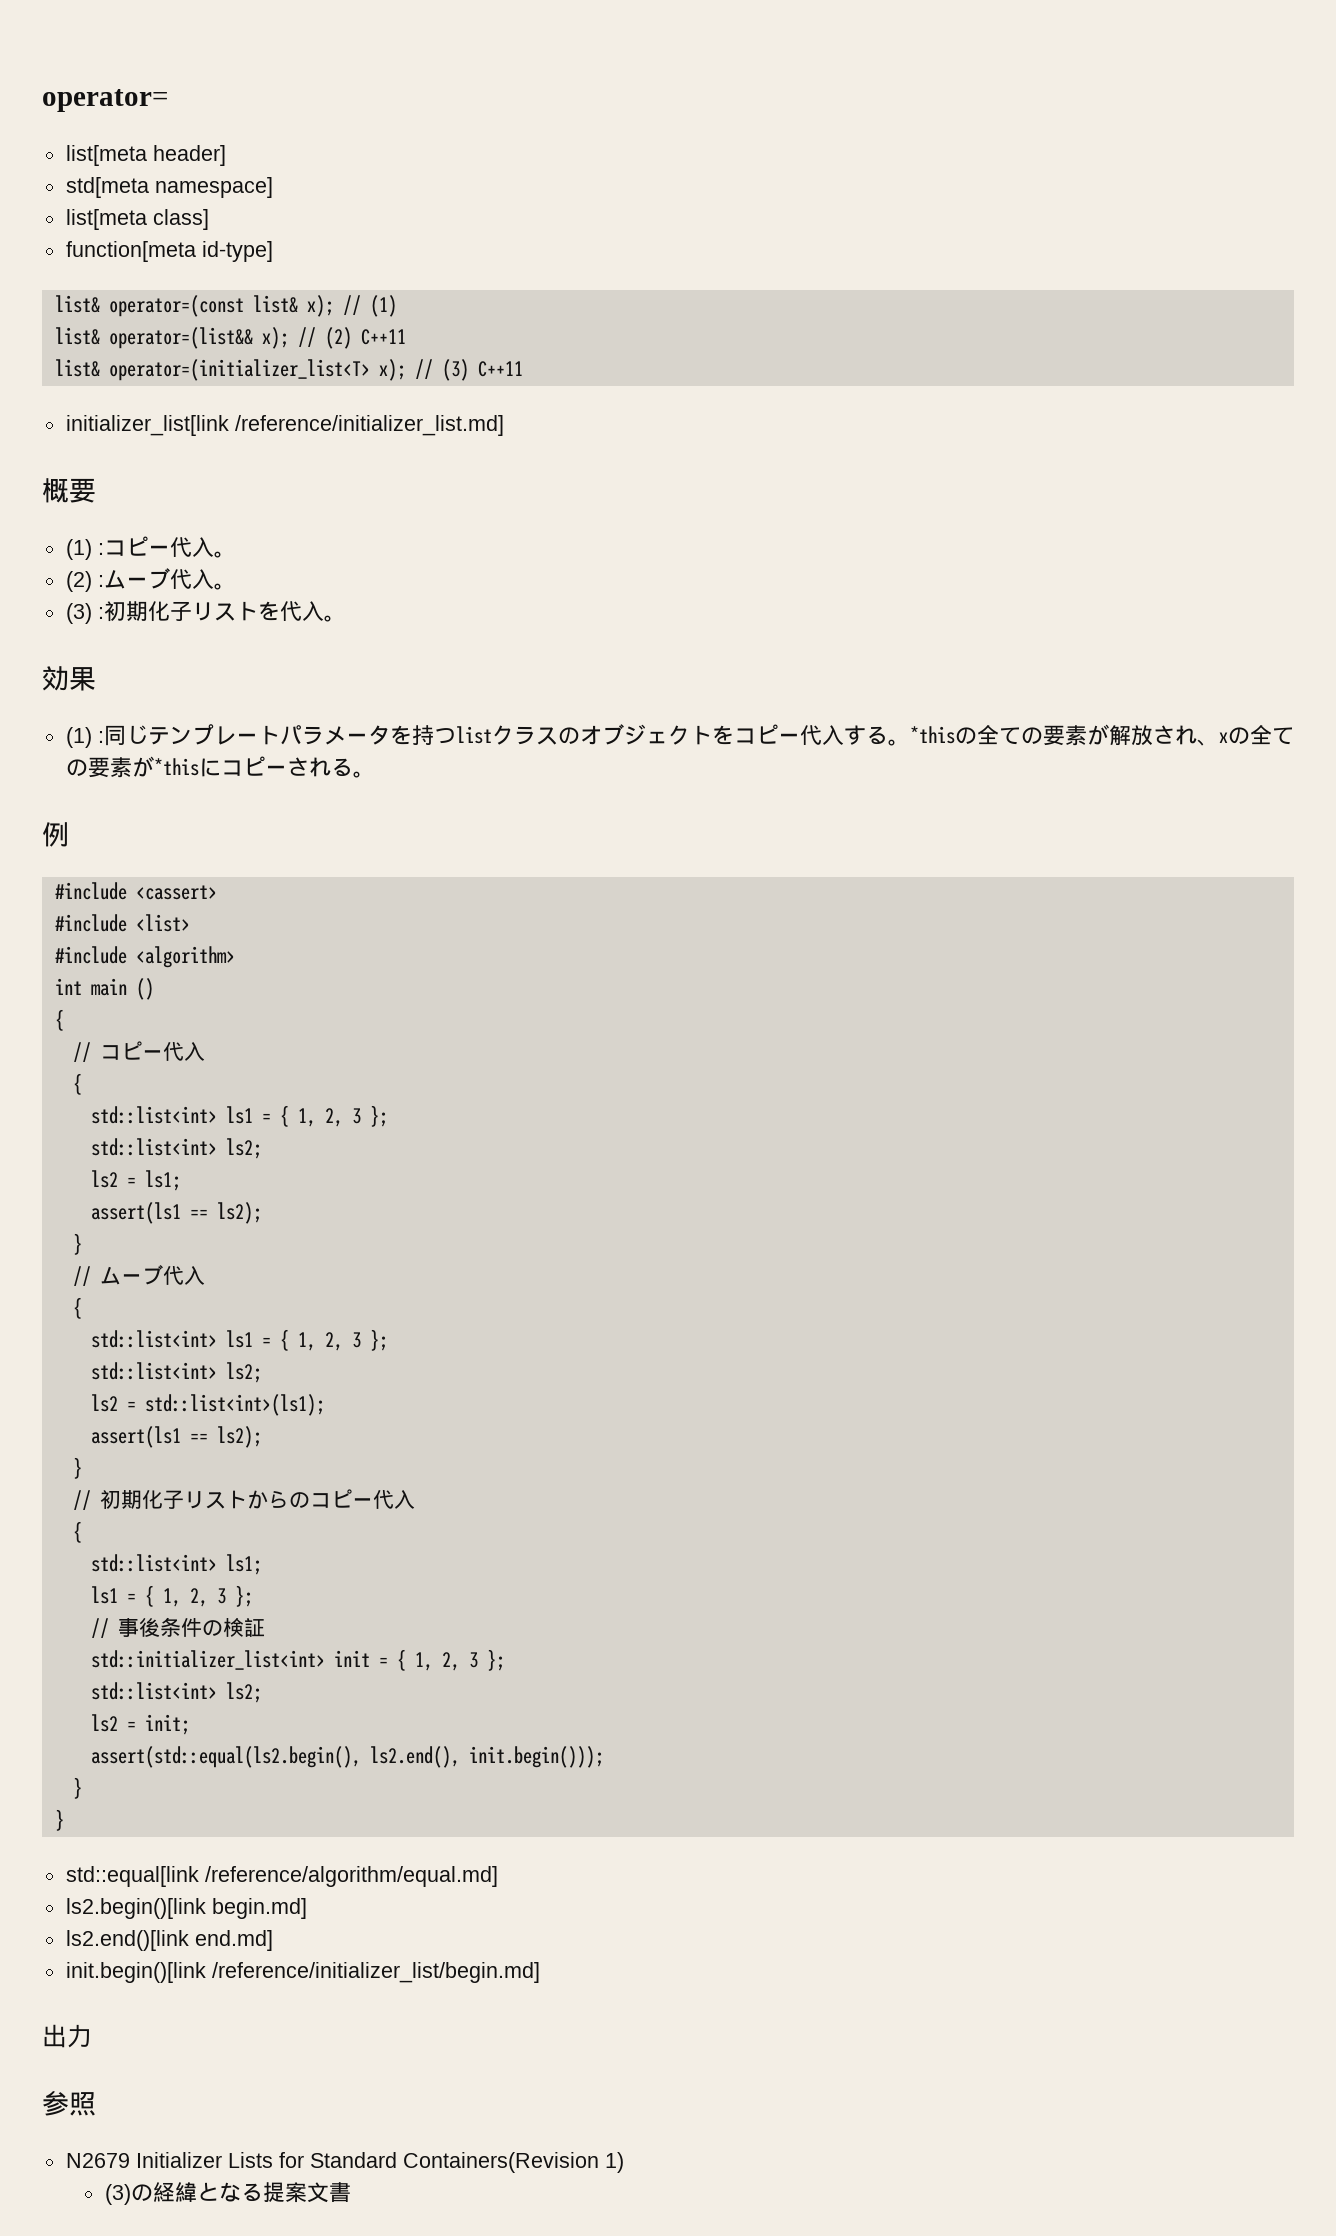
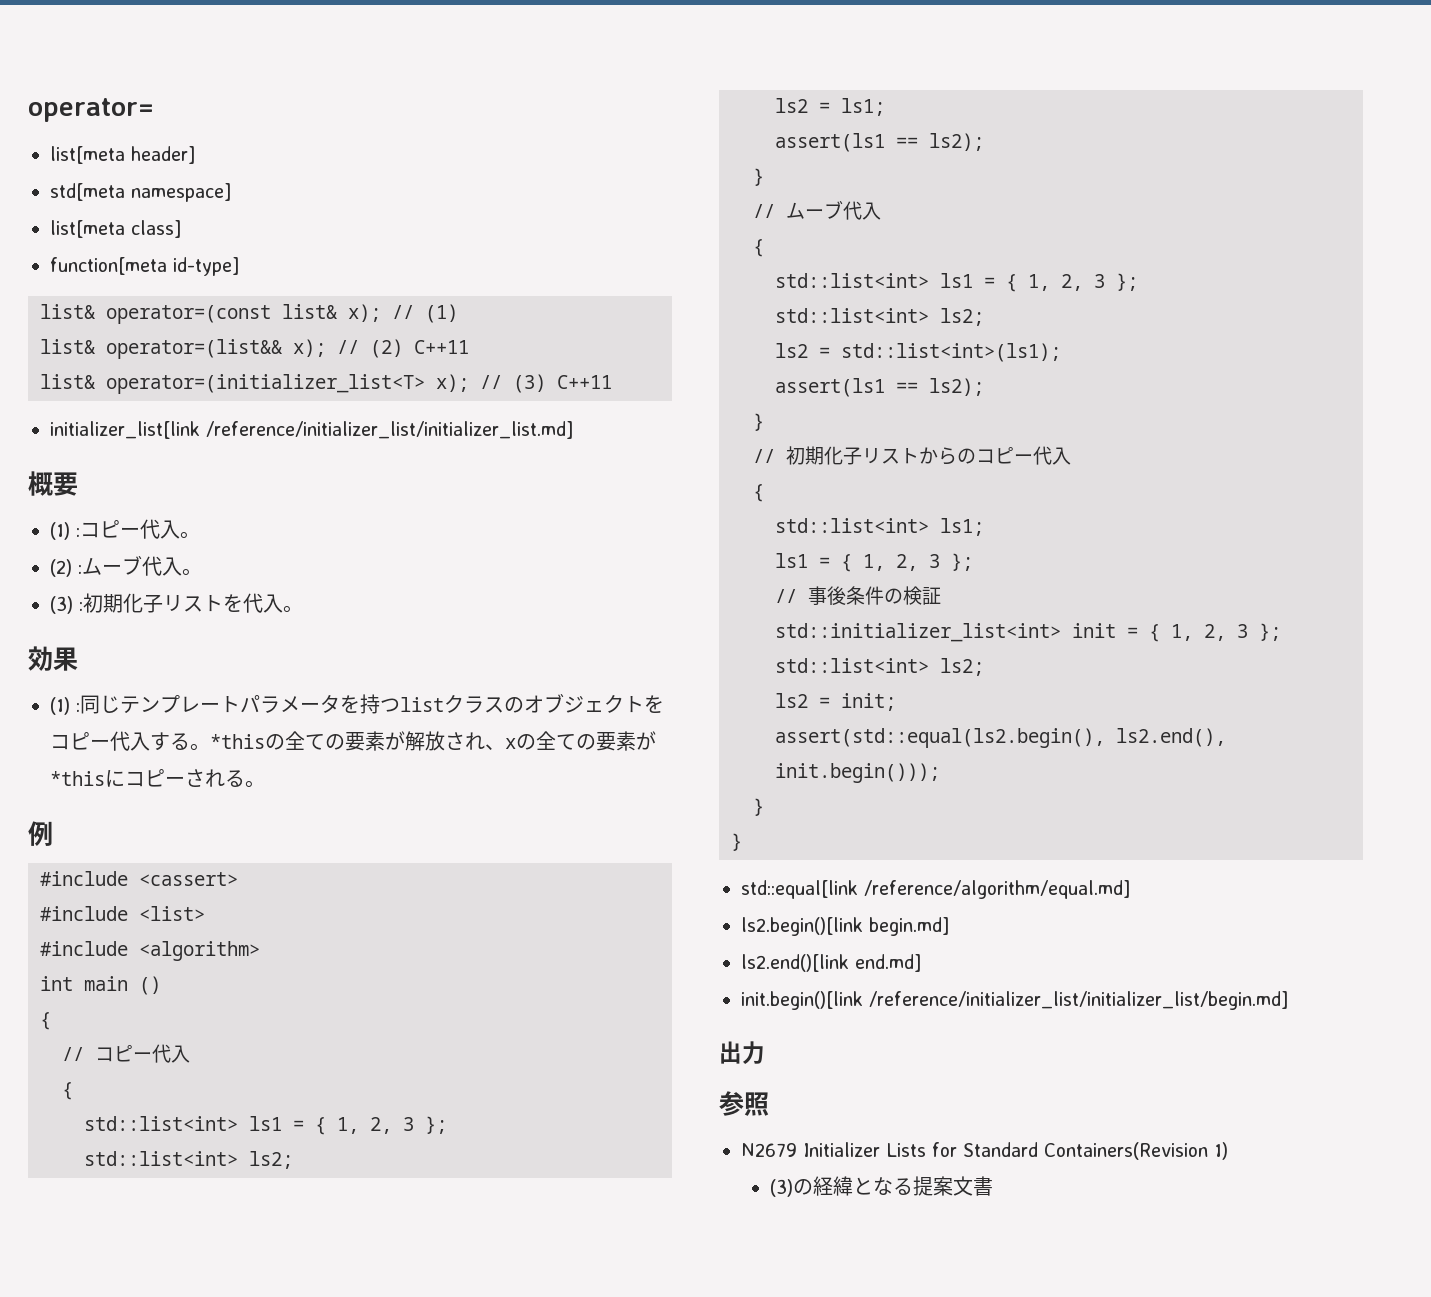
[234,415,504,436] /reference/initializer_list.md] -> [206,421,574,439] /reference/initializer_list/initializer_list.md]
[211,1962,540,1983] /reference/initializer_list/begin.md] -> [869,991,1289,1010] /reference/initializer_list/initializer_list/begin.md]

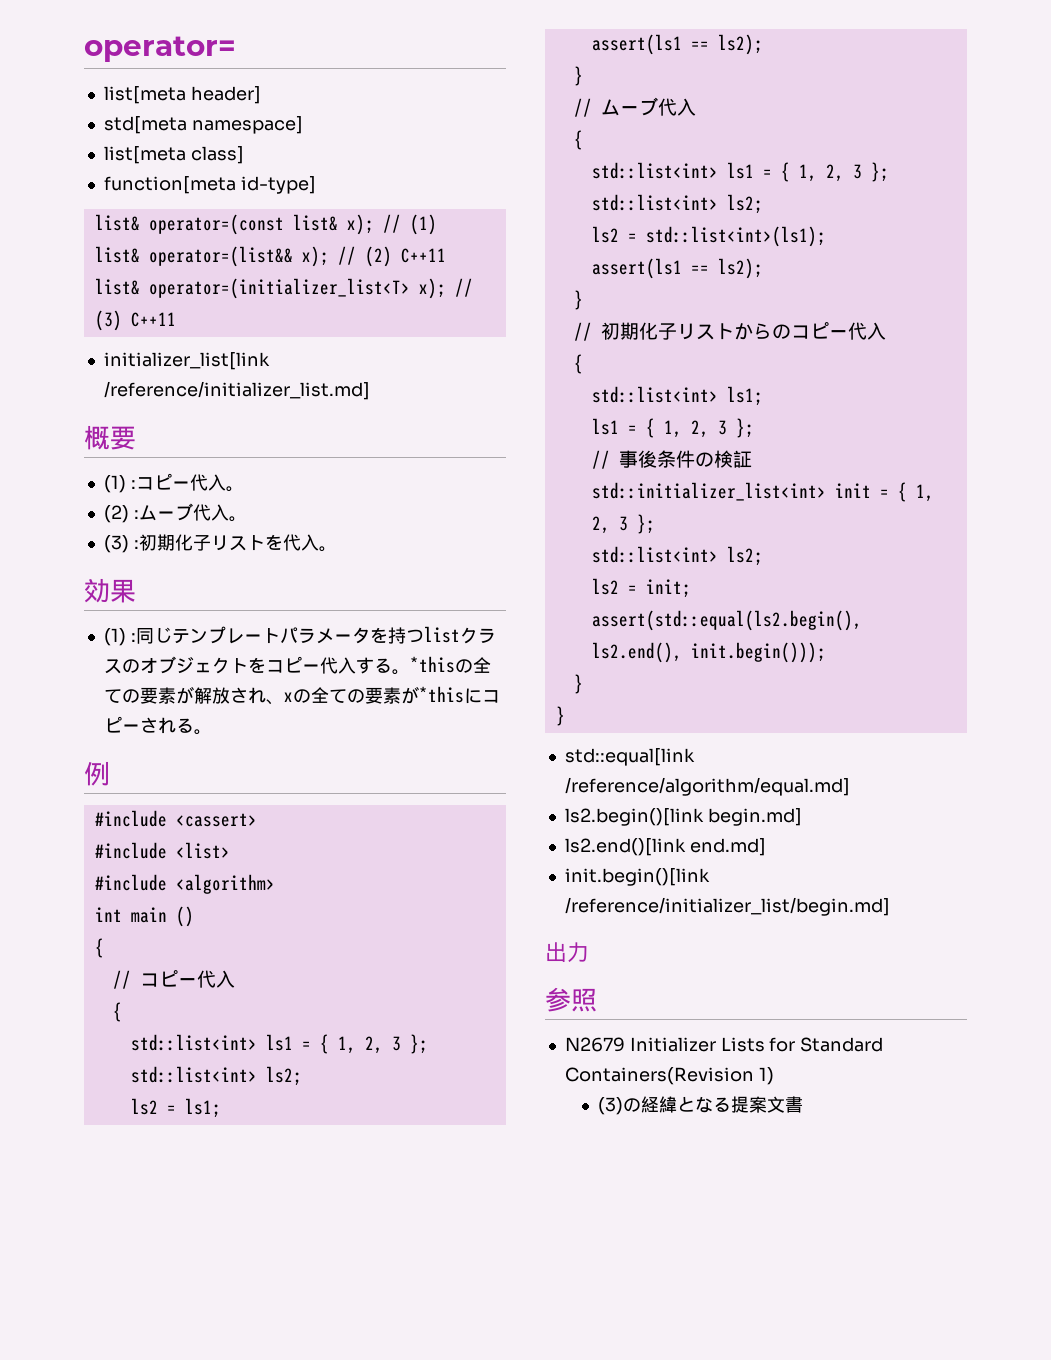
[206,421,574,439] /reference/initializer_list/initializer_list.md] -> [103,381,370,400] /reference/initializer_list.md]
[869,991,1289,1010] /reference/initializer_list/initializer_list/begin.md] -> [564,897,890,916] /reference/initializer_list/begin.md]

